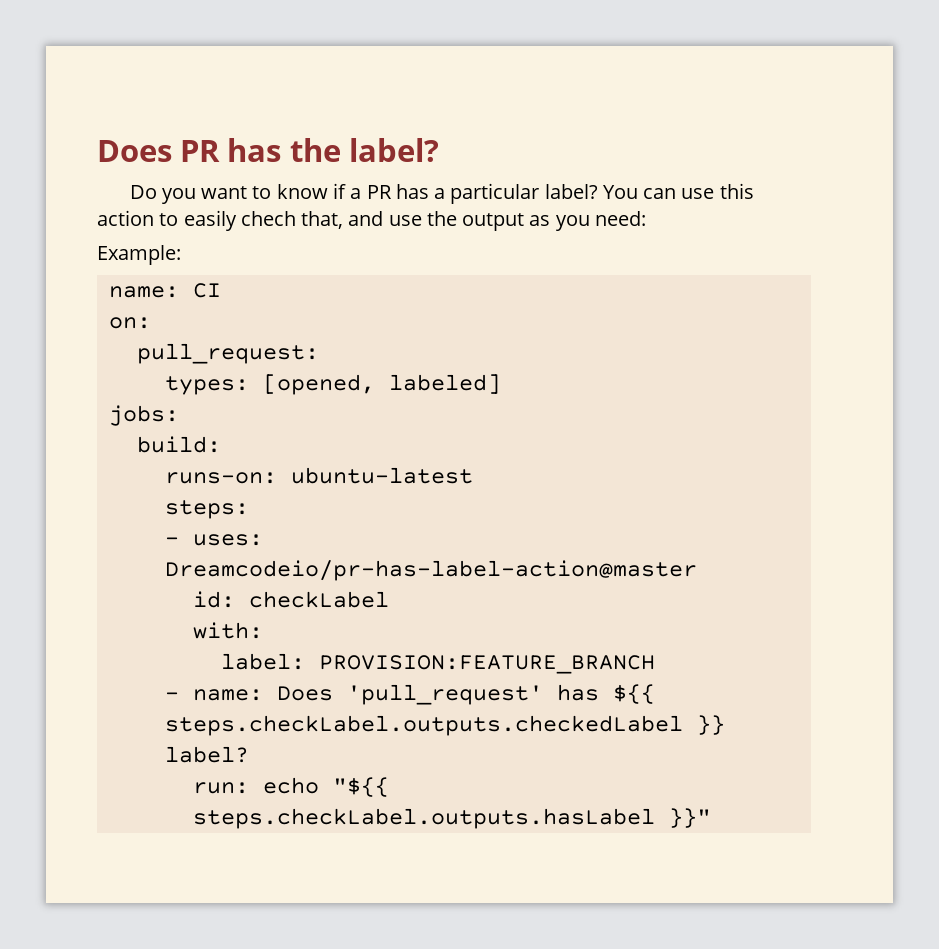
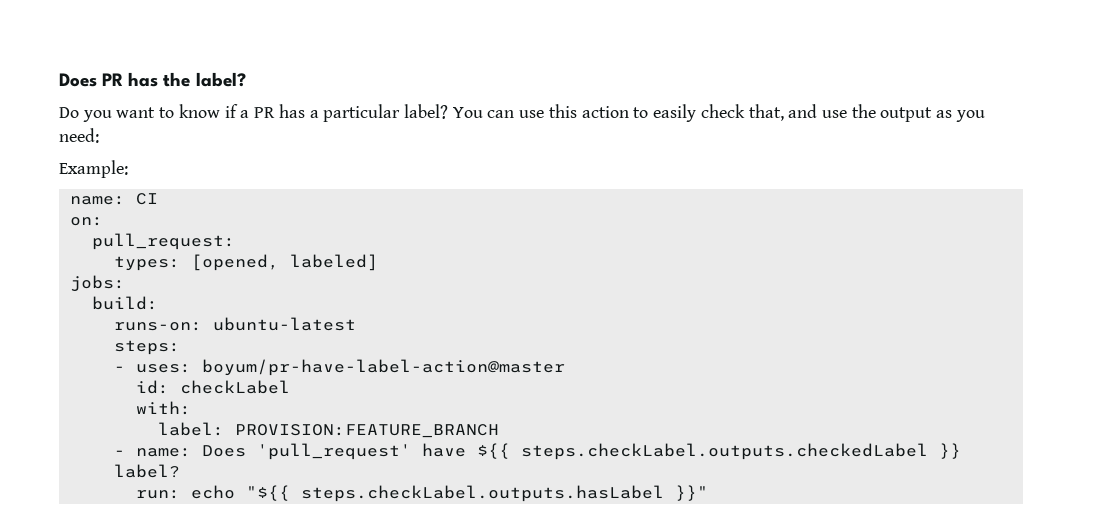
[240,211,296,226] chech -> [700,104,745,118] check
[164,560,697,581] Dreamcodeio/pr-has-label-action@master -> [201,359,565,376] boyum/pr-have-label-action@master
[556,684,599,701] has -> [421,443,466,457] have

